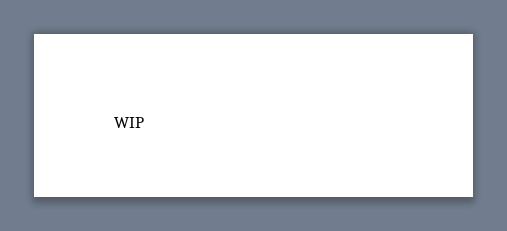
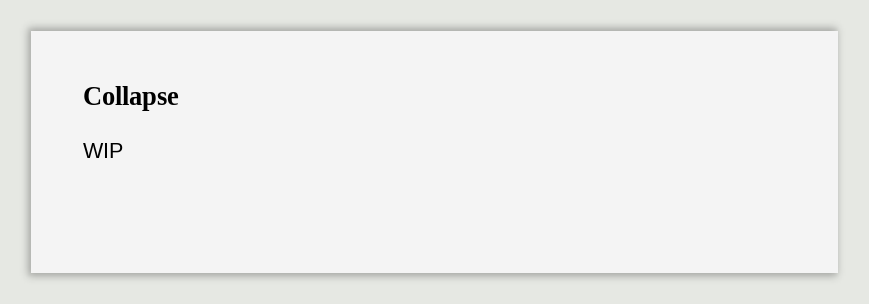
(114, 122) none -> [83,86,179,111] Collapse //

